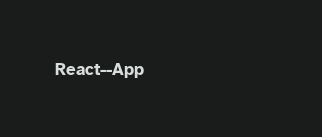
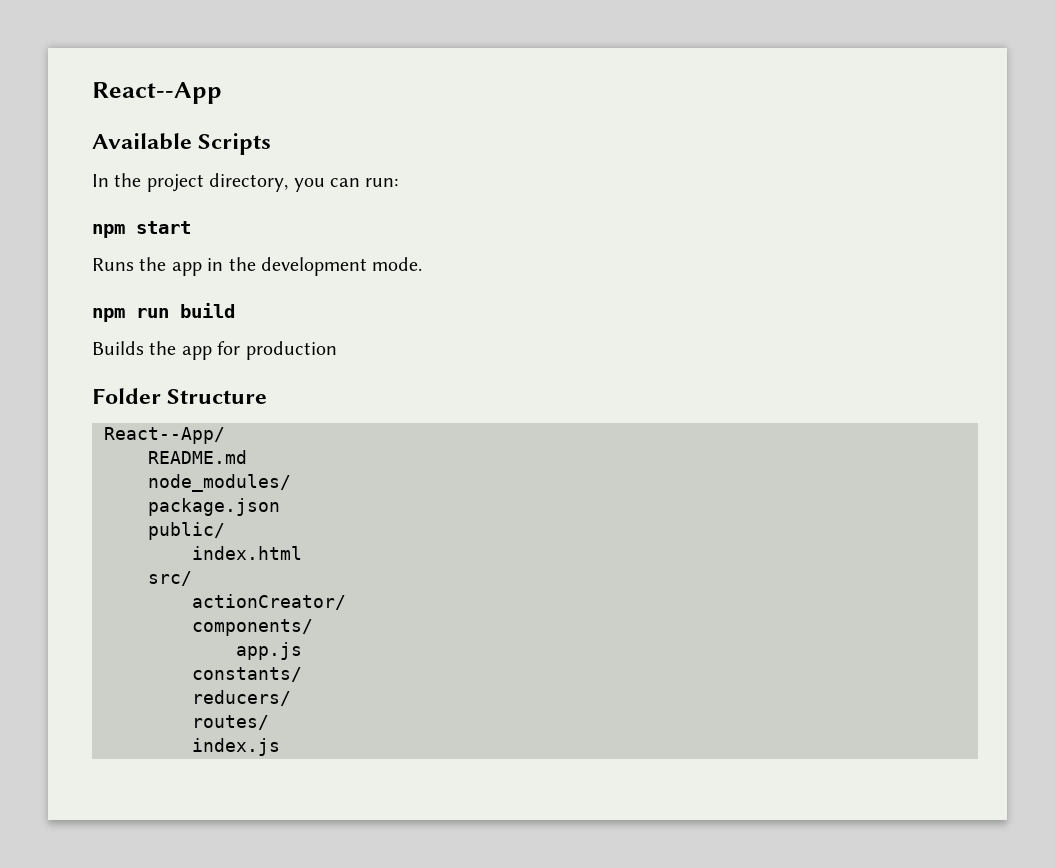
(144, 70) none -> [92,133,272,155] [92,173,399,192] [92,221,191,238] [92,257,423,276] [92,303,235,322] [92,341,337,360] [92,388,268,404] [104,427,225,444] [148,450,247,464] [148,474,291,492] [148,498,280,516] [148,522,225,540] [192,546,302,560] [148,571,192,586] [192,594,346,610] [192,619,313,636] [236,642,302,660] [192,667,302,682] [192,690,291,706] [192,715,269,730] [192,738,280,756] // Available Scripts // In the project directory, you can run: // npm start // Runs the app in the development mode. // npm run build // Builds the app for production // Folder Structure // React--App/ // README.md // node_modules/ // package.json // public/ // index.html // src/ // actionCreator/ // components/ // app.js // constants/ // reducers/ // routes/ // index.js

